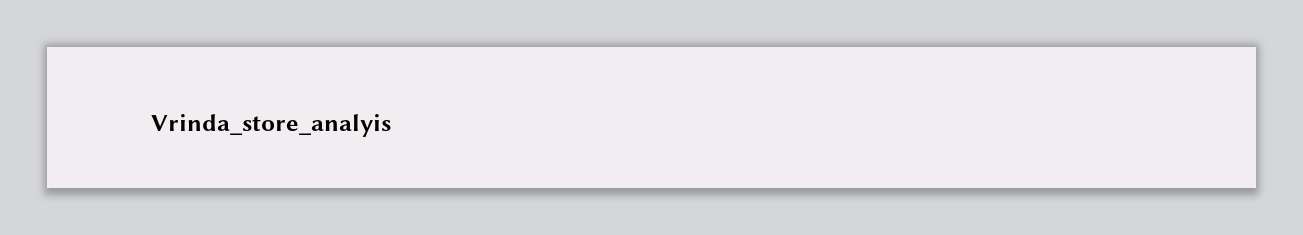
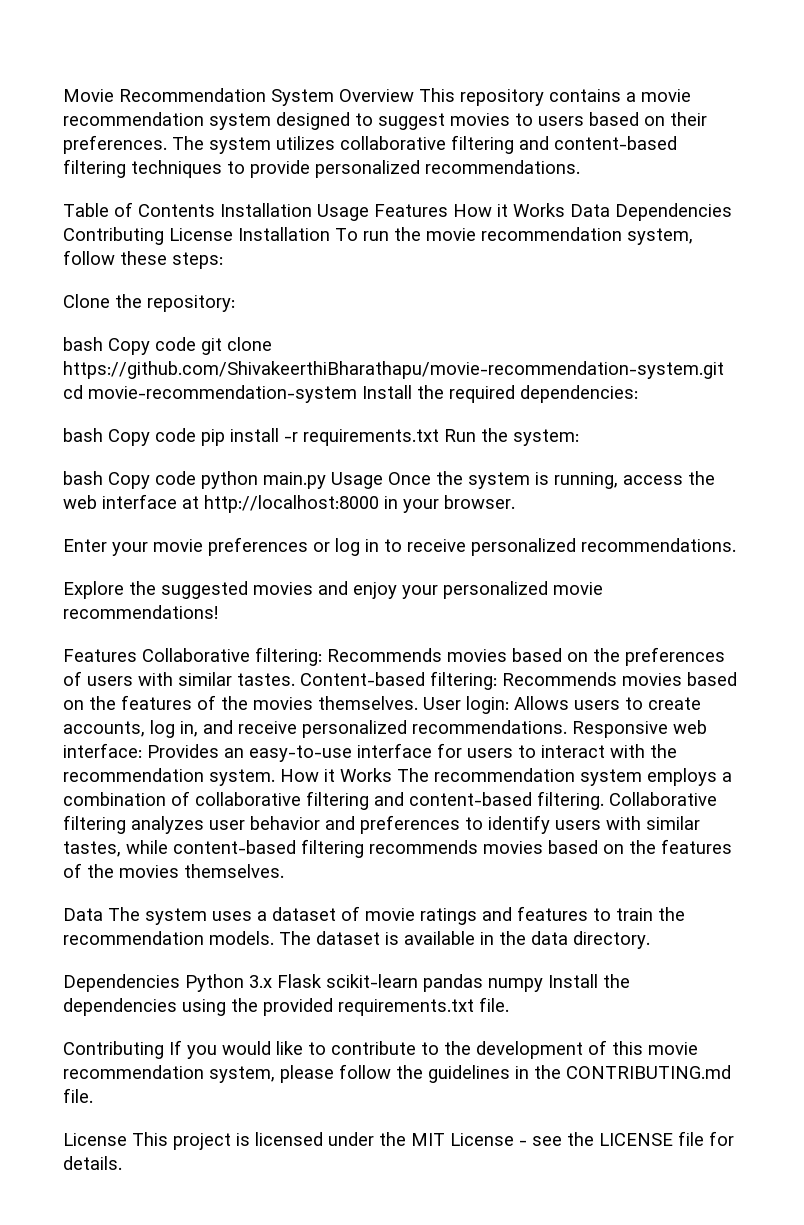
[151,114,391,137] Vrinda_store_analyis -> [63,88,691,106] [63,112,707,130] [63,135,677,154] [63,159,580,178] [63,202,732,221] [63,227,693,245] [63,250,223,269] [63,294,235,312] [63,337,272,355] [63,361,724,379] [63,385,638,403] [63,428,579,446] [63,471,715,489] [63,494,515,513] [63,537,736,556] [63,581,603,599] [63,605,218,619] [63,647,725,666] [63,671,737,690] [63,695,701,714] [63,720,707,738] [63,743,677,762] [63,768,732,786] [63,791,717,810] [63,815,700,834] [63,839,732,858] [63,863,284,878] [63,906,685,925] [63,931,650,949] [63,974,630,992] [63,997,509,1016] [63,1040,698,1059] [63,1064,731,1083] [63,1088,93,1103] [63,1131,734,1150] [63,1156,122,1170] Movie Recommendation System Overview This repository contains a movie recommendation system designed to suggest movies to users based on their preferences. The system utilizes collaborative filtering and content-based filtering techniques to provide personalized recommendations. // Table of Contents Installation Usage Features How it Works Data Dependencies Contributing License Installation To run the movie recommendation system, follow these steps: // Clone the repository: // bash Copy code git clone https://github.com/ShivakeerthiBharathapu/movie-recommendation-system.git cd movie-recommendation-system Install the required dependencies: // bash Copy code pip install -r requirements.txt Run the system: // bash Copy code python main.py Usage Once the system is running, access the web interface at http://localhost:8000 in your browser. // Enter your movie preferences or log in to receive personalized recommendations. // Explore the suggested movies and enjoy your personalized movie recommendations! // Features Collaborative filtering: Recommends movies based on the preferences of users with similar tastes. Content-based filtering: Recommends movies based on the features of the movies themselves. User login: Allows users to create accounts, log in, and receive personalized recommendations. Responsive web interface: Provides an easy-to-use interface for users to interact with the recommendation system. How it Works The recommendation system employs a combination of collaborative filtering and content-based filtering. Collaborative filtering analyzes user behavior and preferences to identify users with similar tastes, while content-based filtering recommends movies based on the features of the movies themselves. // Data The system uses a dataset of movie ratings and features to train the recommendation models. The dataset is available in the data directory. // Dependencies Python 3.x Flask scikit-learn pandas numpy Install the dependencies using the provided requirements.txt file. // Contributing If you would like to contribute to the development of this movie recommendation system, please follow the guidelines in the CONTRIBUTING.md file. // License This project is licensed under the MIT License - see the LICENSE file for details.

